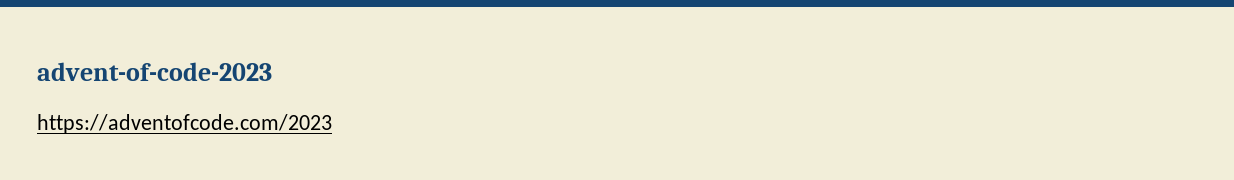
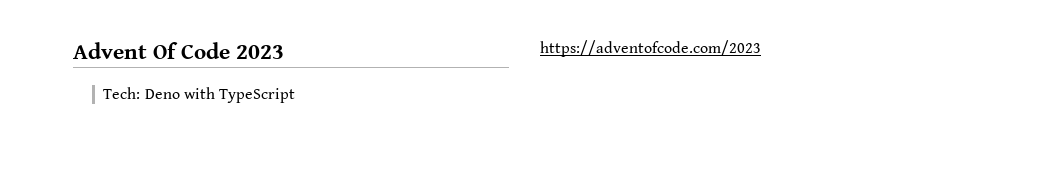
[37,62,272,81] advent-of-code-2023 -> [73,42,285,59] [103,87,296,103] Advent Of Code 2023 // Tech: Deno with TypeScript

